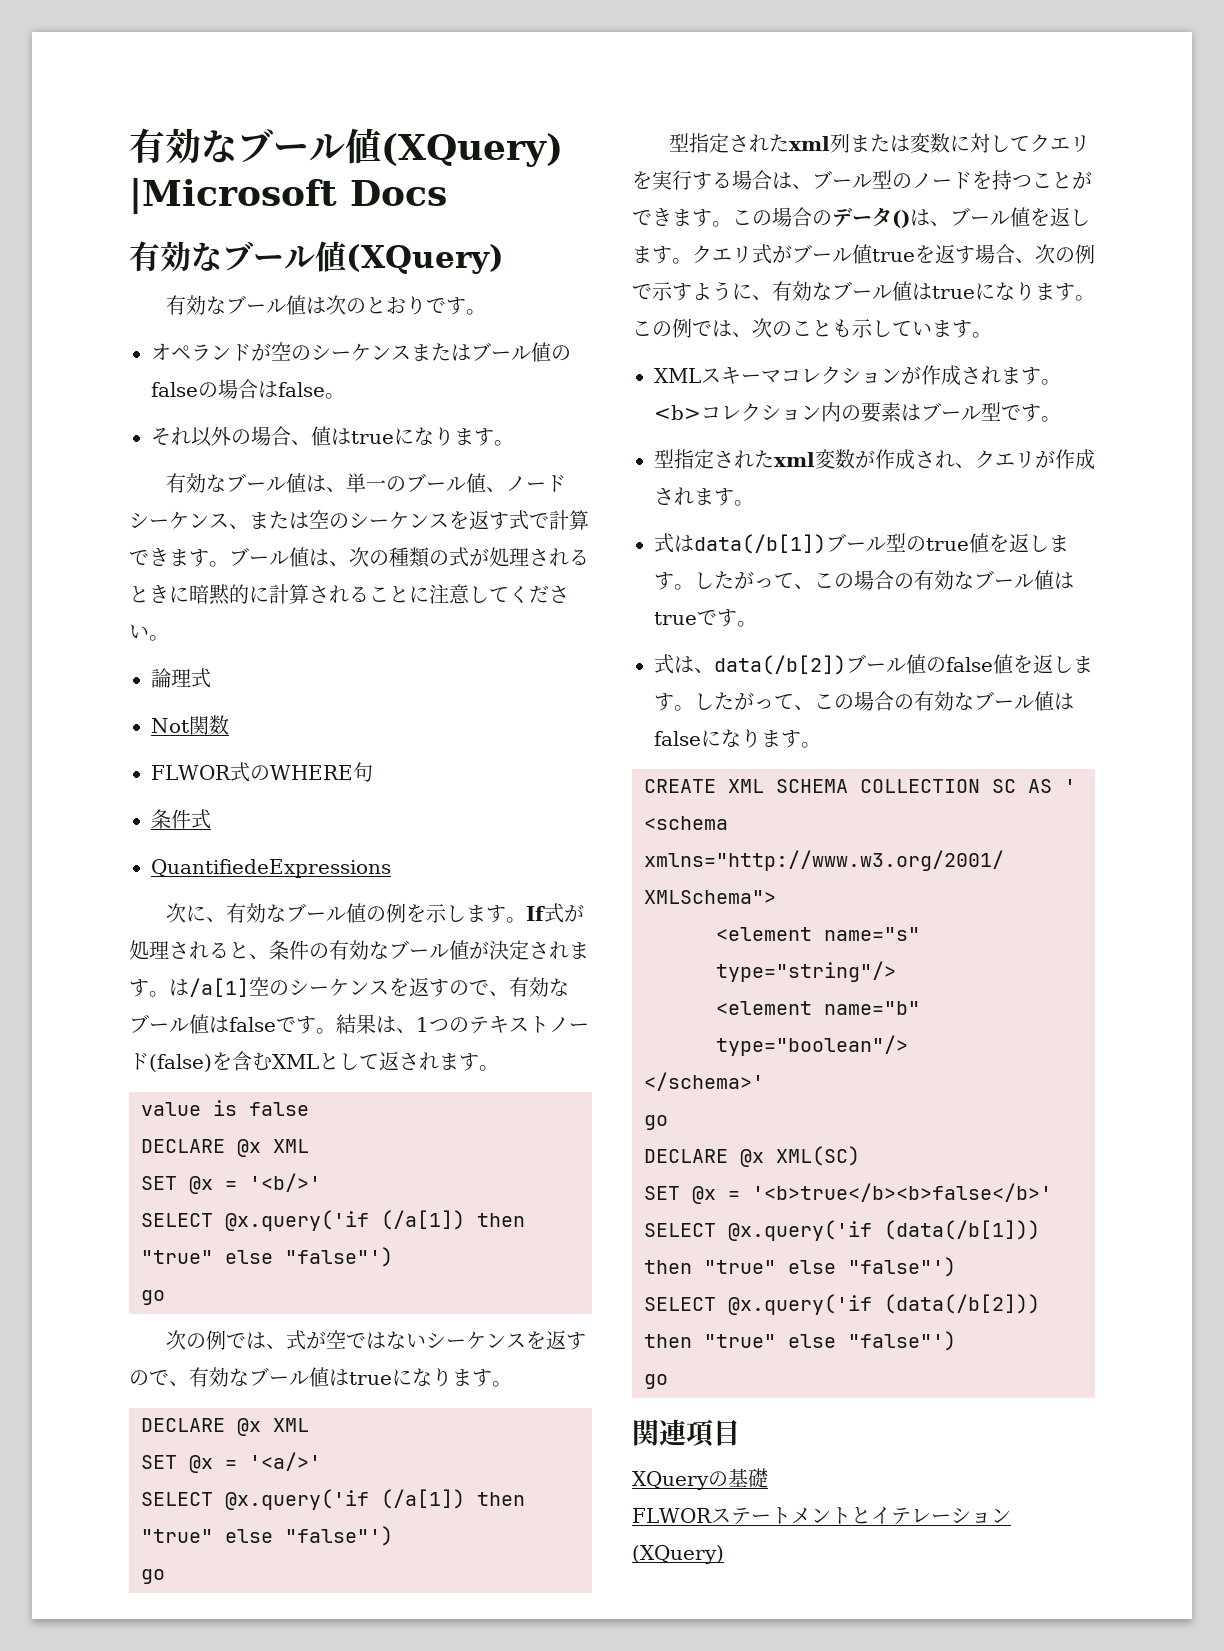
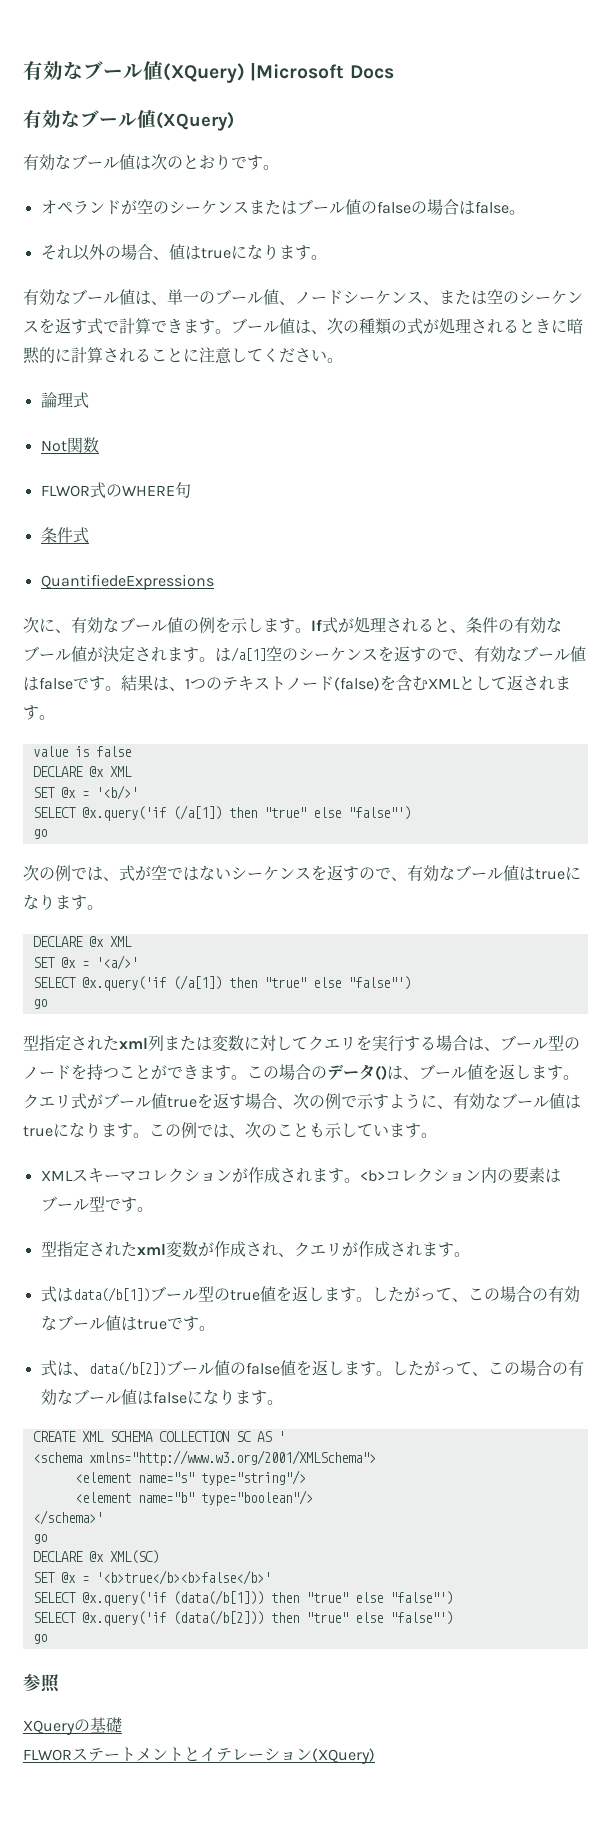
[632,1419,740,1447] 関連項目 -> [23,1674,60,1693] 参照

